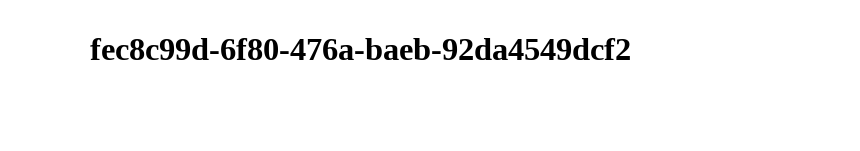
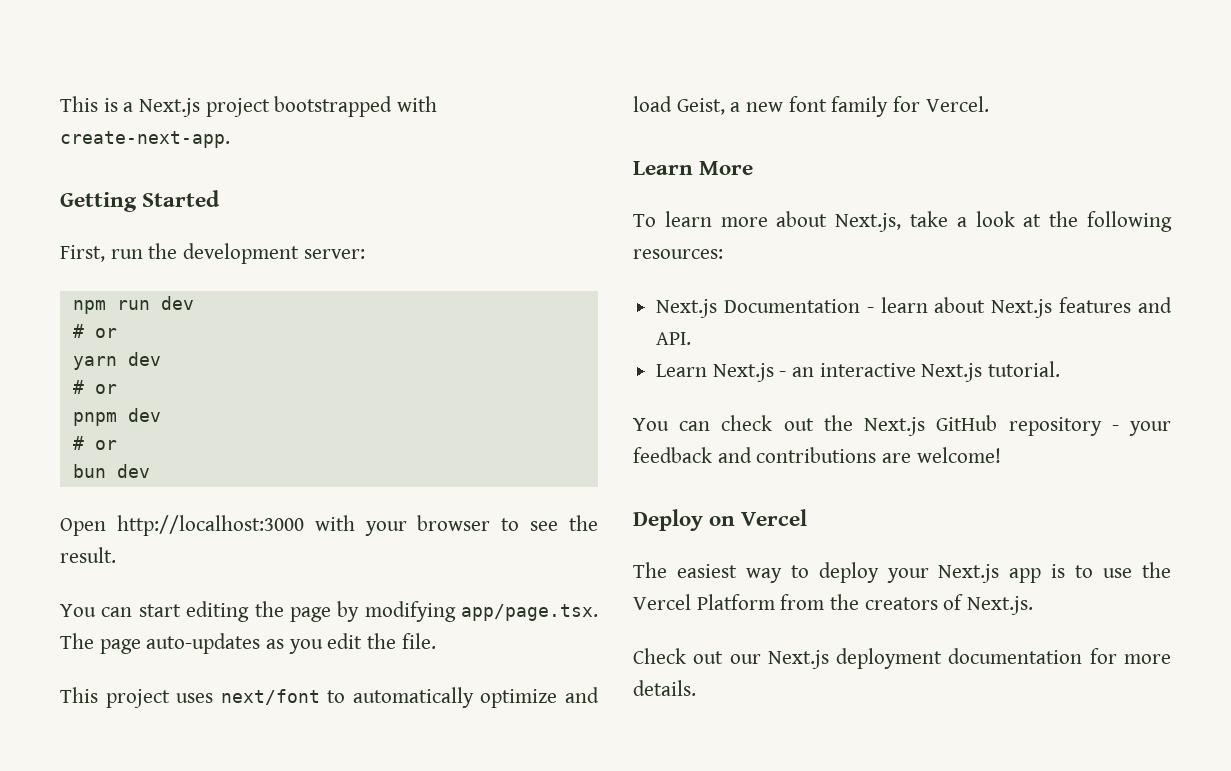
[90,38,631,60] fec8c99d-6f80-476a-baeb-92da4549dcf2 -> [60,96,438,117] [60,131,230,148] [60,190,221,212] [60,243,365,264] [72,296,194,314] [72,324,117,338] [72,352,161,370] [72,380,117,394] [72,408,161,426] [72,436,117,450] [72,464,150,478] [60,515,598,536] [60,547,116,563] [60,601,598,622] [60,633,436,654] [60,687,599,708] [633,96,989,117] [633,161,754,175] [633,211,1172,232] [633,249,723,259] [656,297,1172,318] [656,332,692,345] [656,361,1061,382] [633,415,1171,436] [633,447,1001,463] [633,509,808,531] [633,562,1171,583] [633,594,1034,615] [633,648,1171,669] [633,680,696,696] This is a Next.js project bootstrapped with create-next-app. // Getting Started // First, run the development server: // npm run dev // # or // yarn dev // # or // pnpm dev // # or // bun dev // Open http://localhost:3000 with your browser to see the result. // You can start editing the page by modifying app/page.tsx. The page auto-updates as you edit the file. // This project uses next/font to automatically optimize and load Geist, a new font family for Vercel. // Learn More // To learn more about Next.js, take a look at the following resources: // Next.js Documentation - learn about Next.js features and API. // Learn Next.js - an interactive Next.js tutorial. // You can check out the Next.js GitHub repository - your feedback and contributions are welcome! // Deploy on Vercel // The easiest way to deploy your Next.js app is to use the Vercel Platform from the creators of Next.js. // Check out our Next.js deployment documentation for more details.

